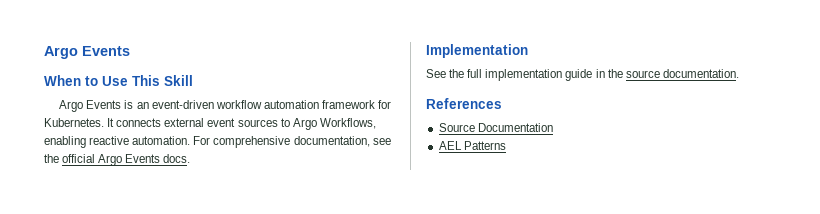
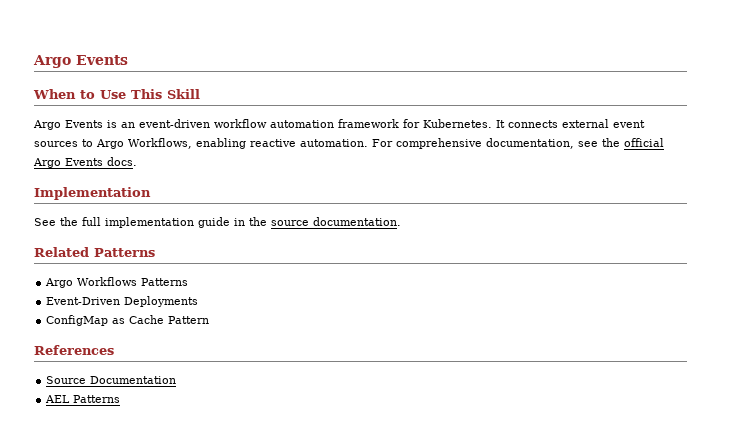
(739, 73) none -> [34,247,155,257] [45,277,189,288] [46,296,199,307] [46,315,210,326] // Related Patterns // Argo Workflows Patterns // Event-Driven Deployments // ConfigMap as Cache Pattern

